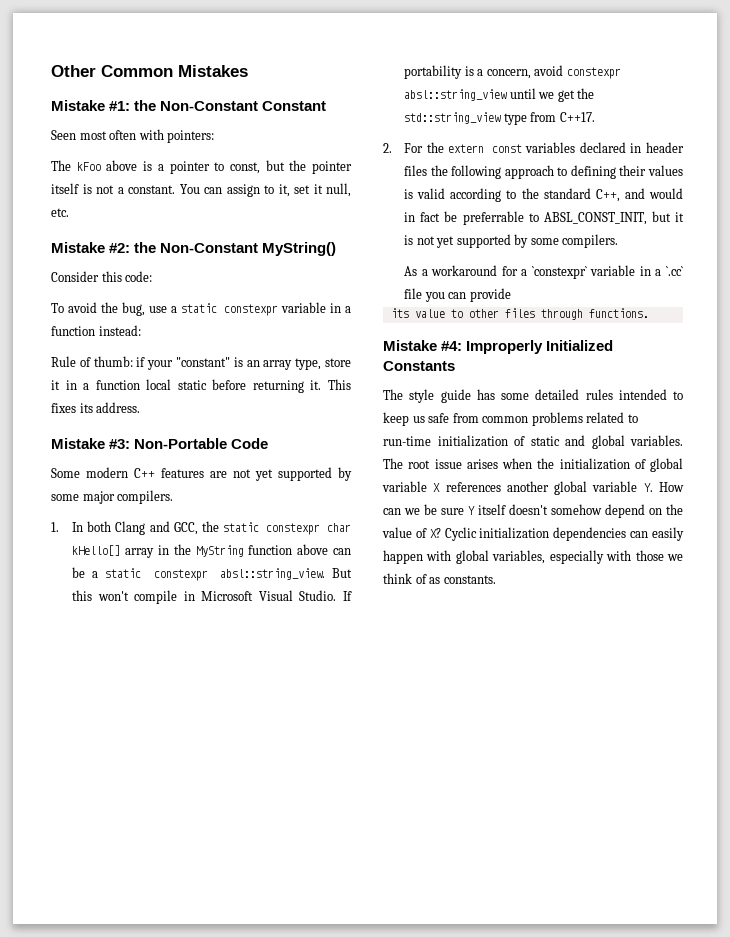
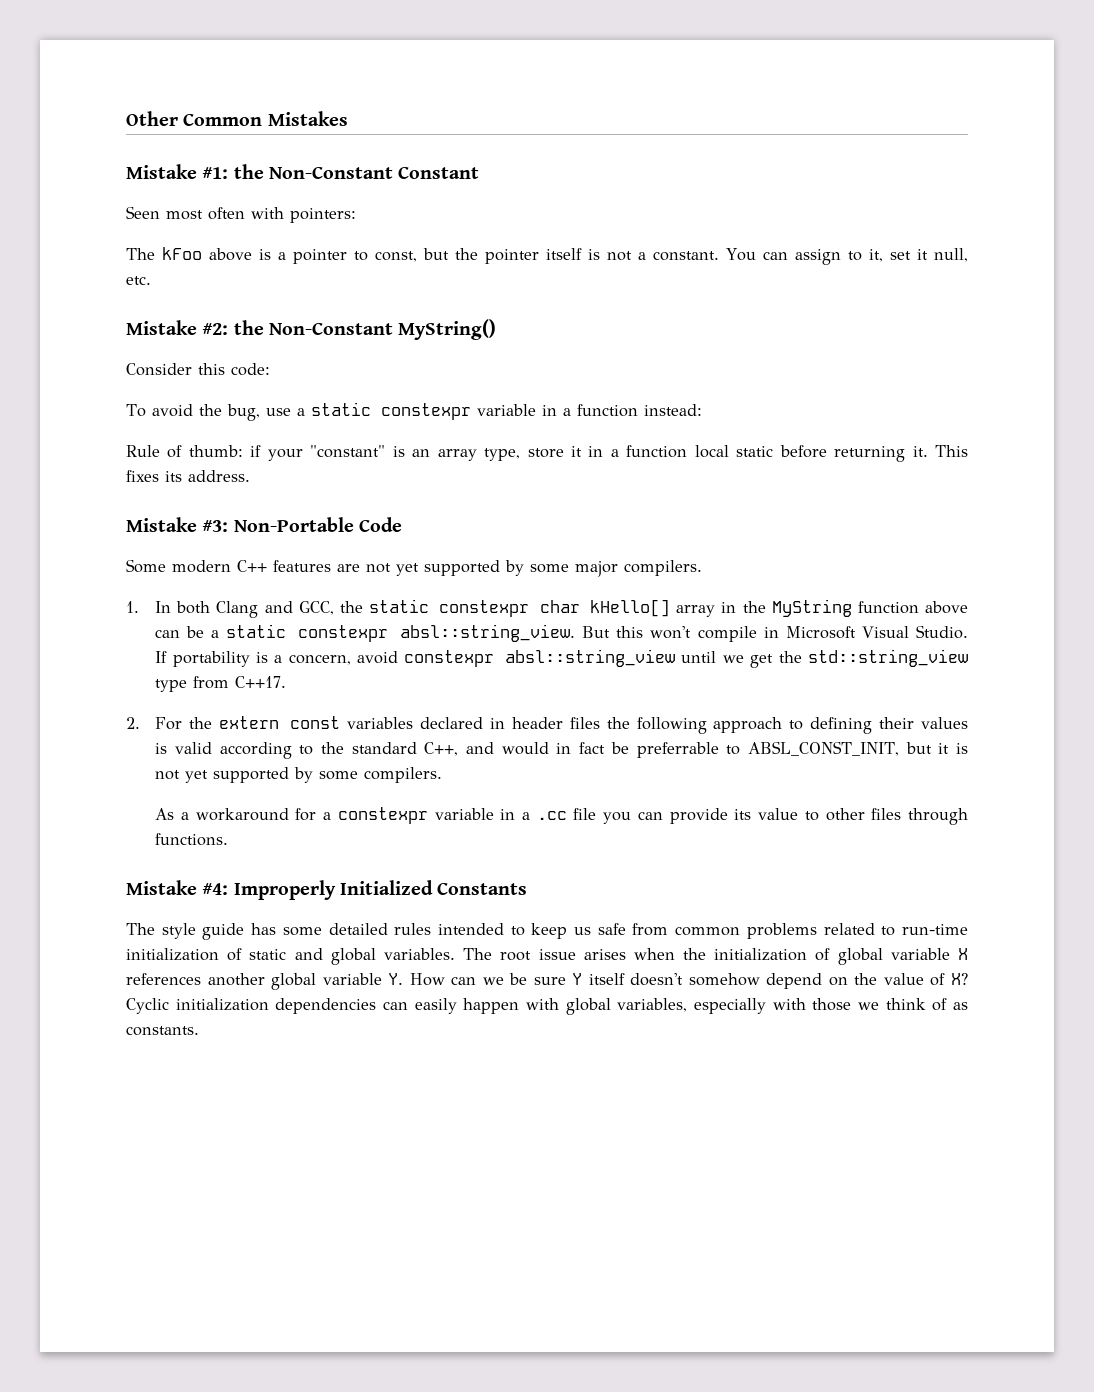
[531,265,683,279] `constexpr` variable in a `.cc` -> [337,807,567,824] constexpr variable in a .cc
(511, 295) // -> (728, 816) none

